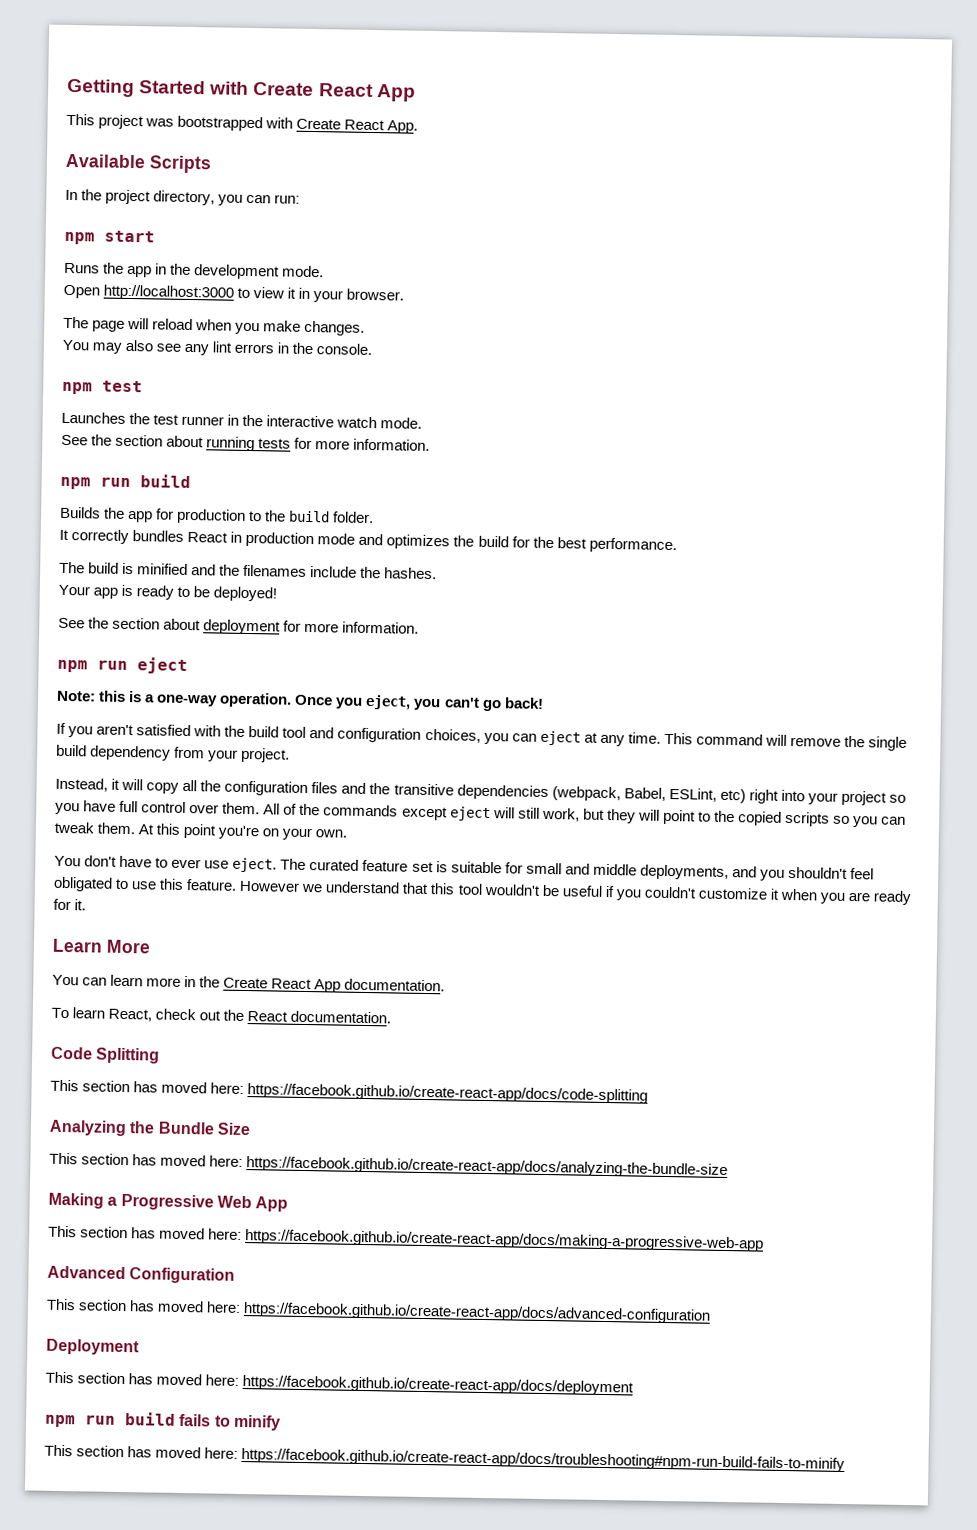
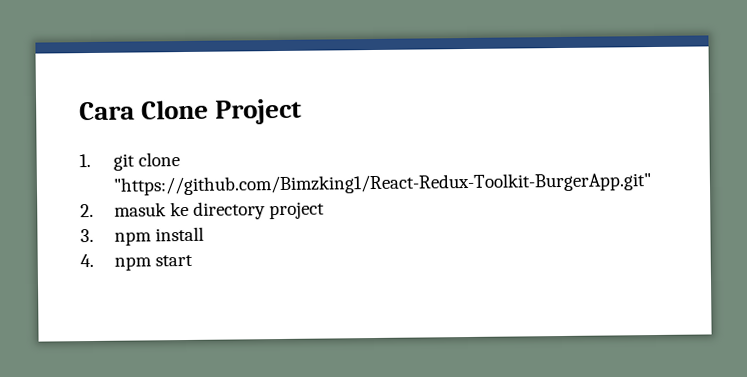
[67,78,416,102] [66,113,419,134] [65,153,212,174] [65,189,301,206] [64,230,155,245] [64,262,325,280] [63,284,405,303] [63,316,366,336] [62,339,373,356] [62,380,143,395] [61,411,423,429] [61,434,431,452] [60,474,191,490] [60,506,375,524] [59,529,677,554] [59,561,438,580] [58,584,278,602] [58,617,420,635] [57,657,188,674] [57,690,544,712] [56,722,908,751] [56,744,291,763] [55,777,906,806] [55,800,907,828] [54,821,348,841] [54,855,875,881] [53,876,912,906] [53,898,87,911] [52,938,151,954] [52,974,446,993] [51,1007,392,1024] [51,1046,161,1064] [50,1079,649,1104] [49,1119,251,1137] [49,1152,729,1179] [48,1192,289,1212] [48,1225,765,1252] [47,1265,236,1284] [46,1298,711,1324] [46,1338,140,1356] [45,1371,635,1396] [44,1412,281,1431] [44,1444,846,1473] Getting Started with Create React App // This project was bootstrapped with Create React App. // Available Scripts // In the project directory, you can run: // npm start // Runs the app in the development mode. // Open http://localhost:3000 to view it in your browser. // The page will reload when you make changes. // You may also see any lint errors in the console. // npm test // Launches the test runner in the interactive watch mode. // See the section about running tests for more information. // npm run build // Builds the app for production to the build folder. // It correctly bundles React in production mode and optimizes the build for the best performance. // The build is minified and the filenames include the hashes. // Your app is ready to be deployed! // See the section about deployment for more information. // npm run eject // Note: this is a one-way operation. Once you eject, you can't go back! // If you aren't satisfied with the build tool and configuration choices, you can eject at any time. This command will remove the single build dependency from your project. // Instead, it will copy all the configuration files and the transitive dependencies (webpack, Babel, ESLint, etc) right into your project so you have full control over them. All of the commands except eject will still work, but they will point to the copied scripts so you can tweak them. At this point you're on your own. // You don't have to ever use eject. The curated feature set is suitable for small and middle deployments, and you shouldn't feel obligated to use this feature. However we understand that this tool wouldn't be useful if you couldn't customize it when you are ready for it. // Learn More // You can learn more in the Create React App documentation. // To learn React, check out the React documentation. // Code Splitting // This section has moved here: https://facebook.github.io/create-react-app/docs/code-splitting // Analyzing the Bundle Size // This section has moved here: https://facebook.github.io/create-react-app/docs/analyzing-the-bundle-size // Making a Progressive Web App // This section has moved here: https://facebook.github.io/create-react-app/docs/making-a-progressive-web-app // Advanced Configuration // This section has moved here: https://facebook.github.io/create-react-app/docs/advanced-configuration // Deployment // This section has moved here: https://facebook.github.io/create-react-app/docs/deployment // npm run build fails to minify // This section has moved here: https://facebook.github.io/create-react-app/docs/troubleshooting#npm-run-build-fails-to-minify -> [79,98,303,125] [79,152,180,171] [112,172,652,196] [80,201,326,220] [80,226,204,246] [80,253,193,271] Cara Clone Project // 1. git clone "https://github.com/Bimzking1/React-Redux-Toolkit-BurgerApp.git" // 2. masuk ke directory project // 3. npm install // 4. npm start

